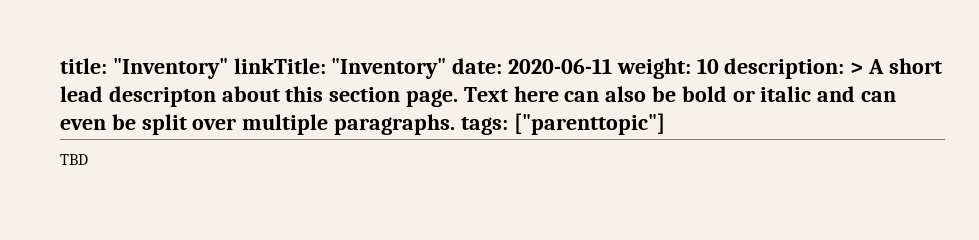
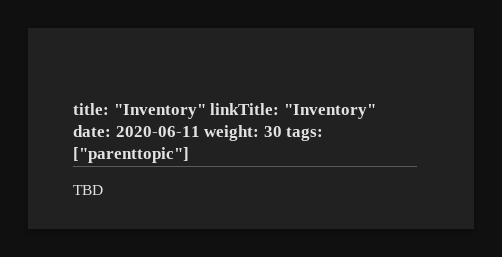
[696,58,942,79] [60,86,897,107] [60,114,456,135] 10 description: > A short lead descripton about this section page. Text here can also be bold or italic and can even be split over multiple paragraphs. -> [263,126,282,137] 30

